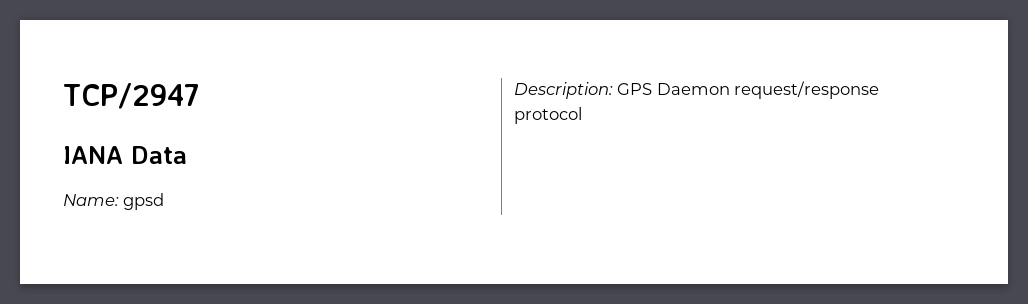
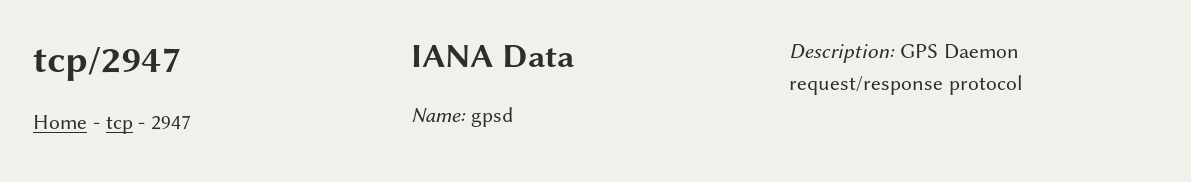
[63,83,200,109] TCP/2947 -> [33,47,181,81] [33,115,192,134] tcp/2947 // Home - tcp - 2947

